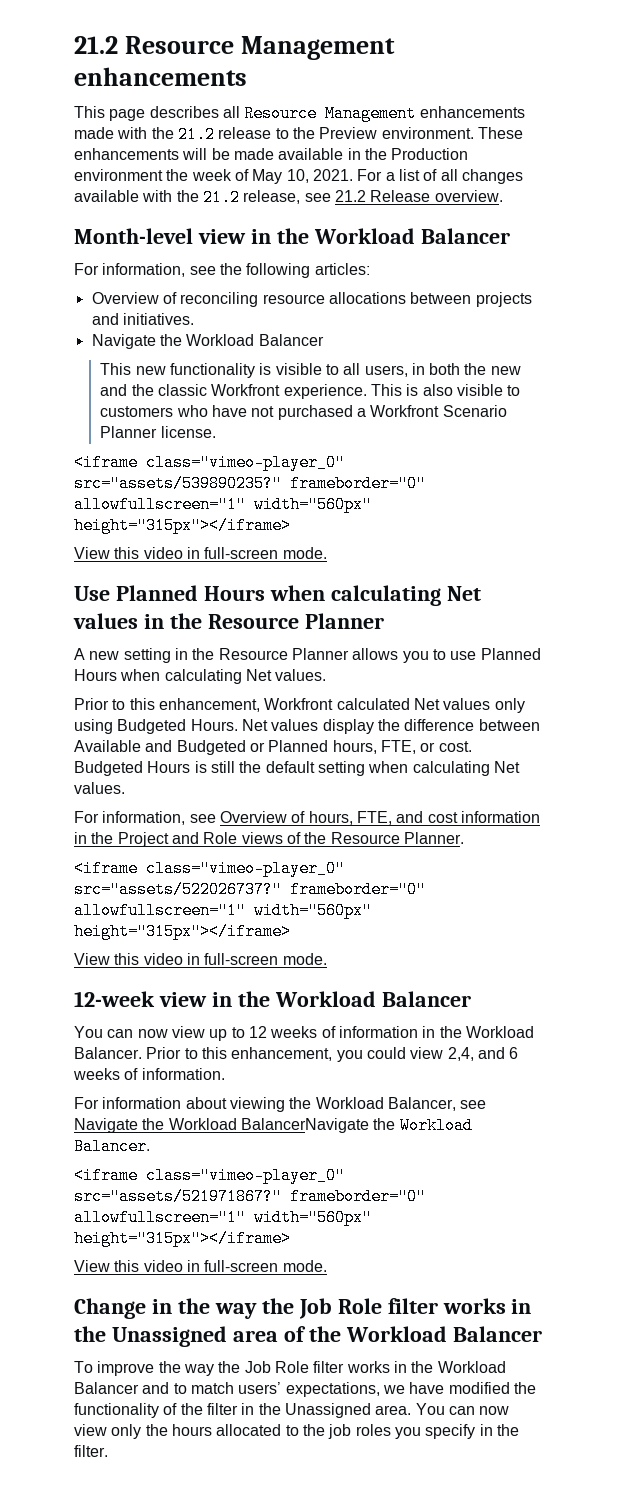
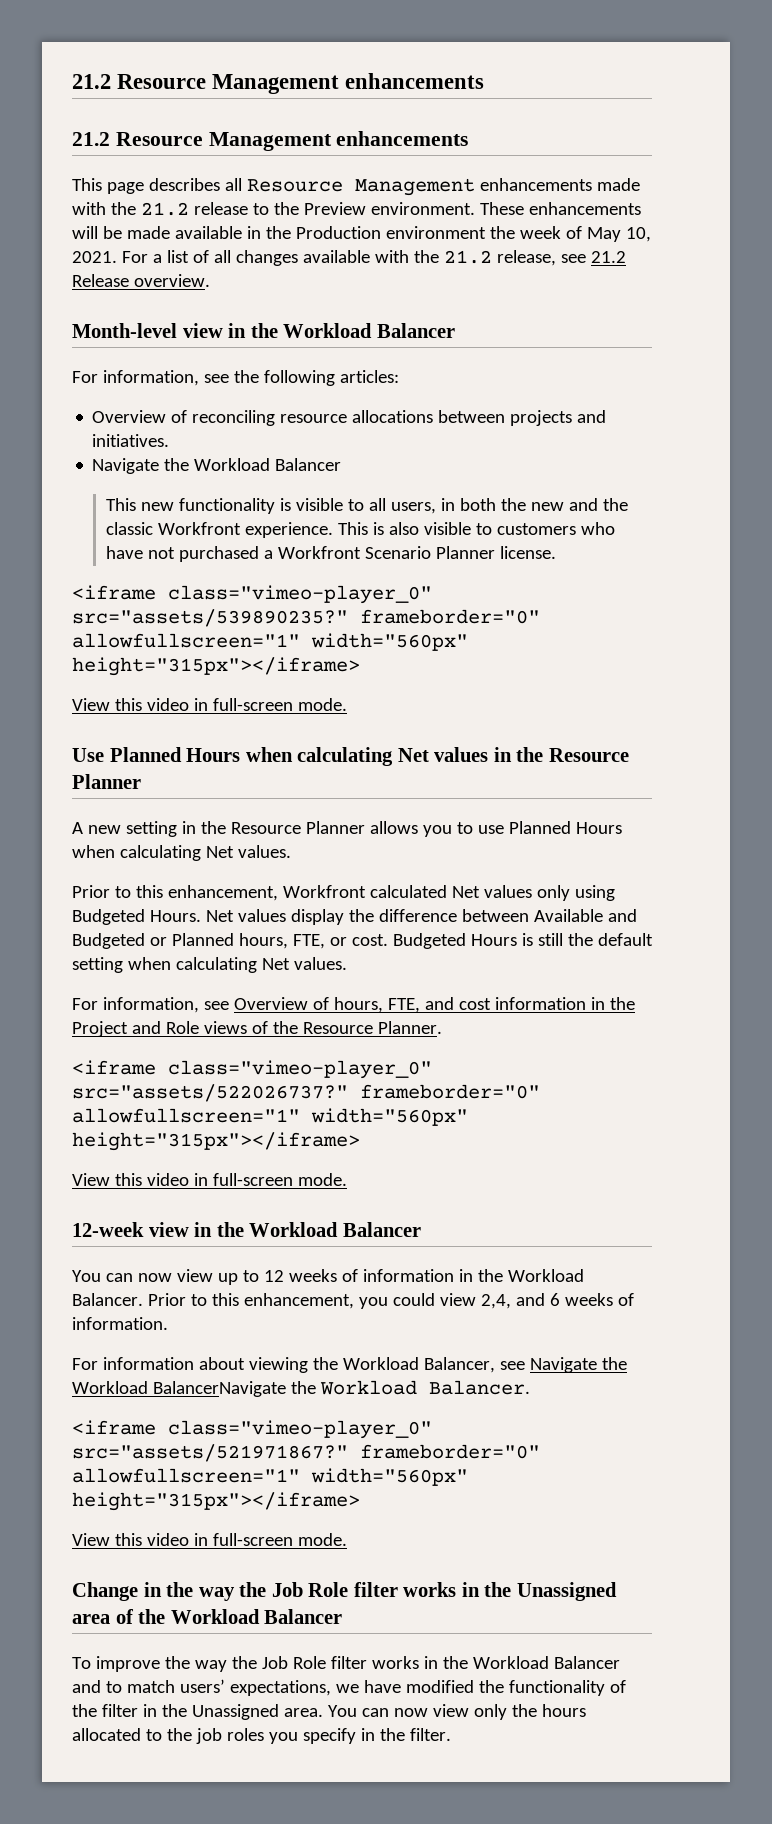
[74,36,395,60] [74,67,247,86] 21.2 Resource Management enhancements -> [72,73,485,94] [72,131,469,151] 21.2 Resource Management enhancements // 21.2 Resource Management enhancements

